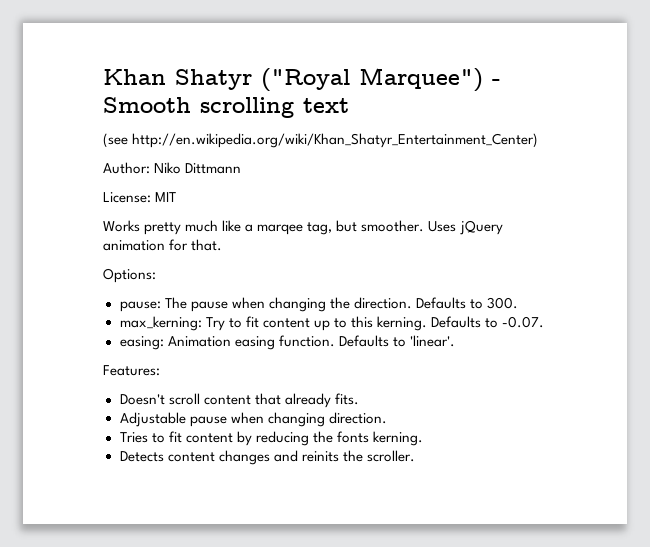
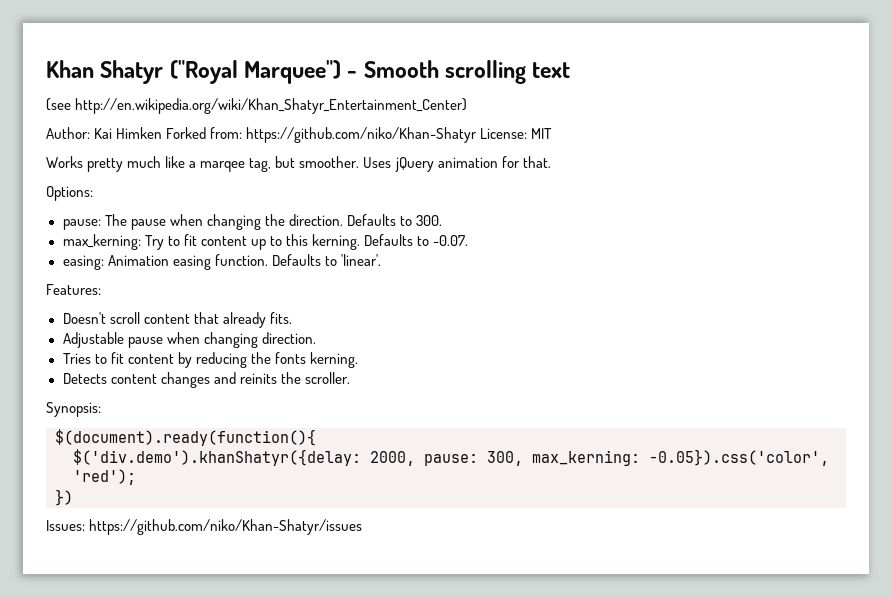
[154,162,242,174] Niko Dittmann // -> [94,127,478,143] Kai Himken Forked from: https://github.com/niko/Khan-Shatyr
(415, 456) none -> [46,402,101,417] [55,429,316,446] [73,449,829,466] [73,469,136,485] [55,489,73,506] [46,519,363,535] // Synopsis: // $(document).ready(function(){ // $('div.demo').khanShatyr({delay: 2000, pause: 300, max_kerning: -0.05}).css('color', 'red'); // }) // Issues: https://github.com/niko/Khan-Shatyr/issues

